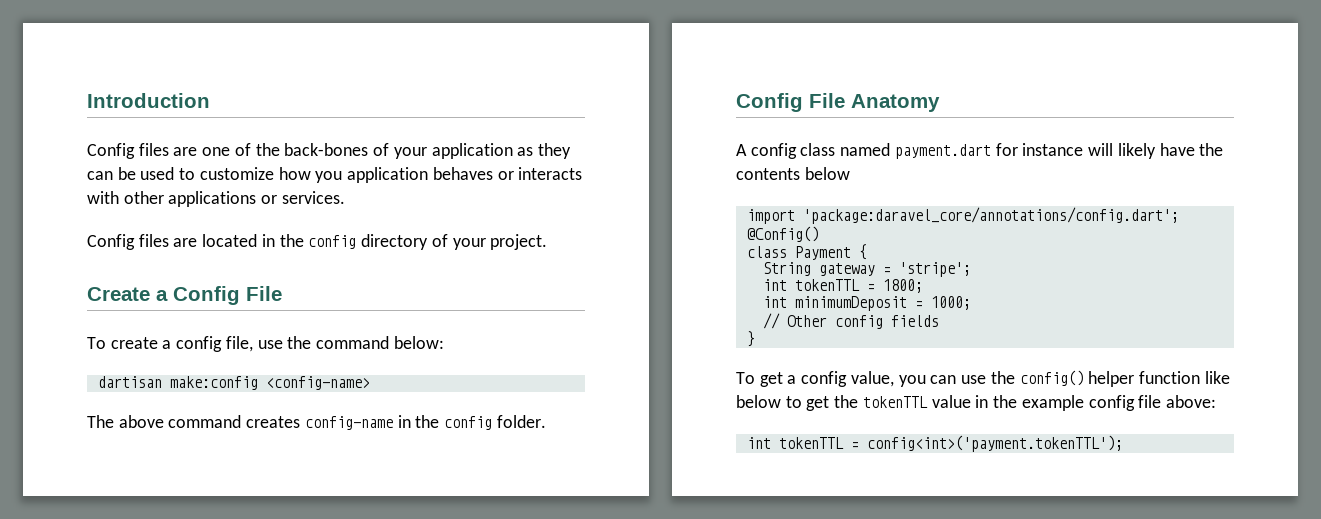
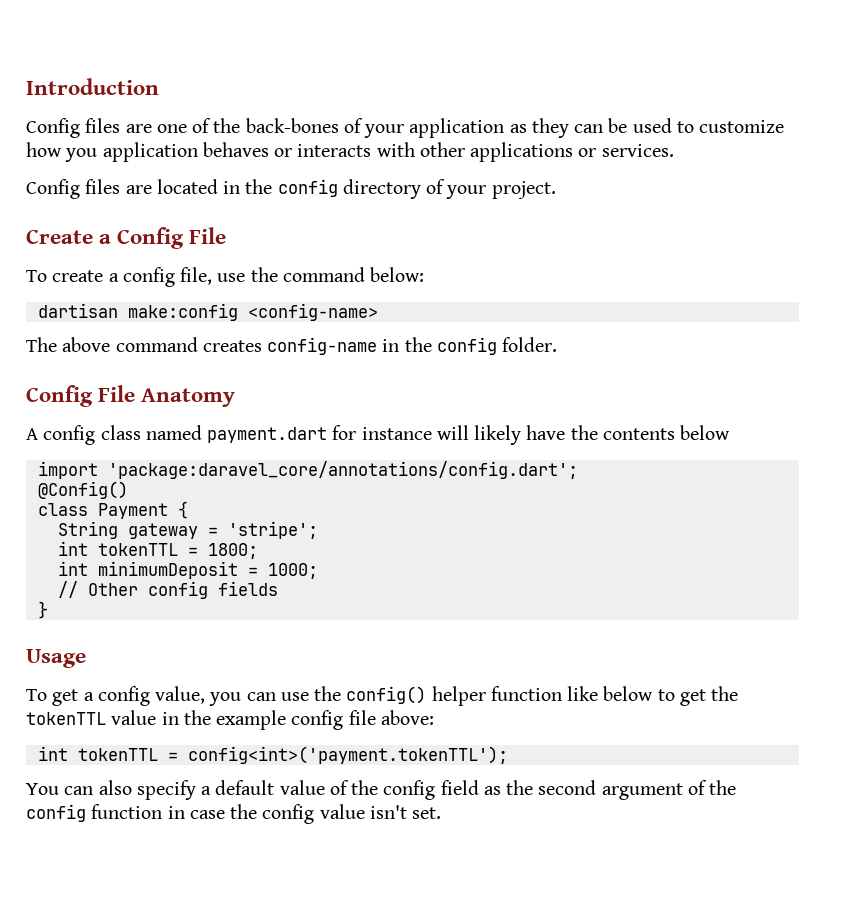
(755, 339) none -> [26,649,86,668] // Usage
(1123, 443) none -> [26,780,737,800] [26,804,442,824] // You can also specify a default value of the config field as the second argument of the config function in case the config value isn't set.

